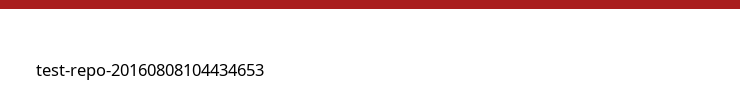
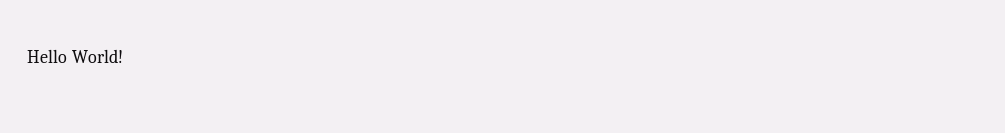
[36,64,264,80] test-repo-20160808104434653 -> [27,49,123,63] Hello World!

